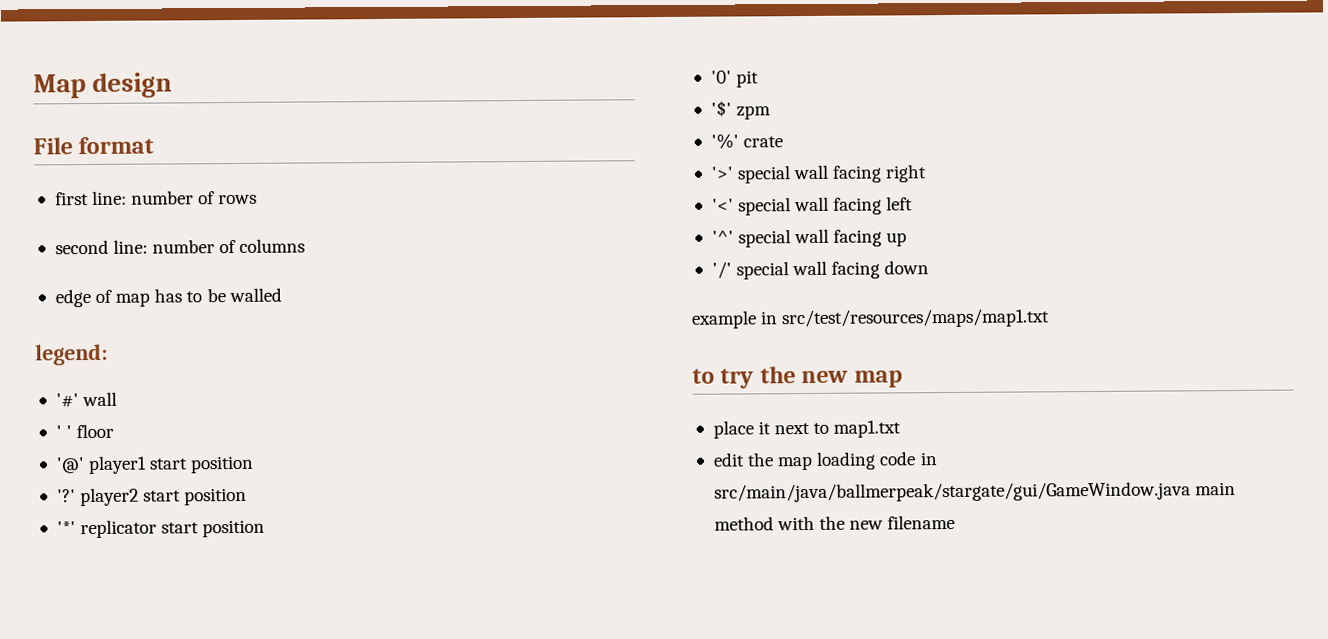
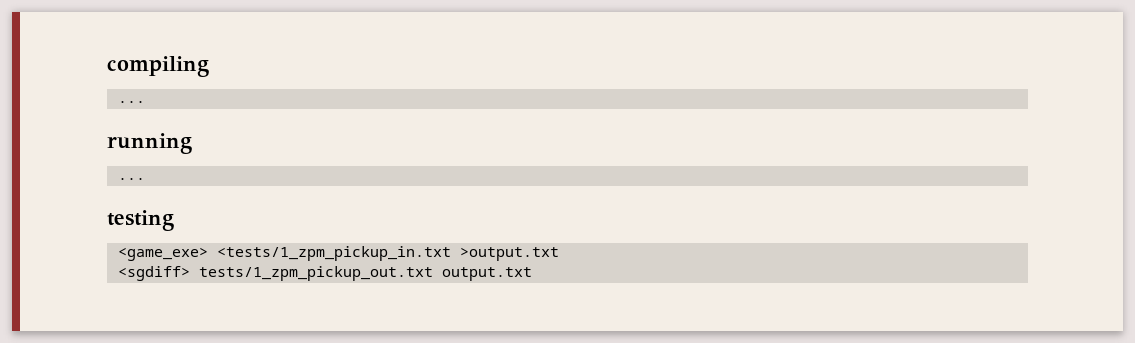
[33,72,173,99] [33,136,155,155] [54,190,258,206] [54,238,306,255] [54,287,282,308] [35,343,108,366] [55,391,118,408] [55,423,115,439] [55,455,255,475] [56,487,248,507] [56,519,266,539] [710,70,760,88] [710,100,772,120] [710,133,784,149] [710,164,928,184] [711,196,914,216] [711,228,908,248] [711,260,930,280] [691,308,1051,329] [692,366,903,389] [712,420,902,439] [712,451,938,471] [713,481,1237,503] [713,514,956,531] Map design // File format // first line: number of rows // second line: number of columns // edge of map has to be walled // legend: // '#' wall // ' ' floor // '@' player1 start position // '?' player2 start position // '*' replicator start position // '0' pit // '$' zpm // '%' crate // '>' special wall facing right // '<' special wall facing left // '^' special wall facing up // '/' special wall facing down // example in src/test/resources/maps/map1.txt // to try the new map // place it next to map1.txt // edit the map loading code in src/main/java/ballmerpeak/stargate/gui/GameWindow.java main method with the new filename -> [107,56,209,77] [117,101,145,103] [107,133,192,154] [117,178,145,180] [107,210,174,231] [117,246,559,261] [117,266,532,281] compiling // ... // running // ... // testing // <game_exe> <tests/1_zpm_pickup_in.txt >output.txt // <sgdiff> tests/1_zpm_pickup_out.txt output.txt

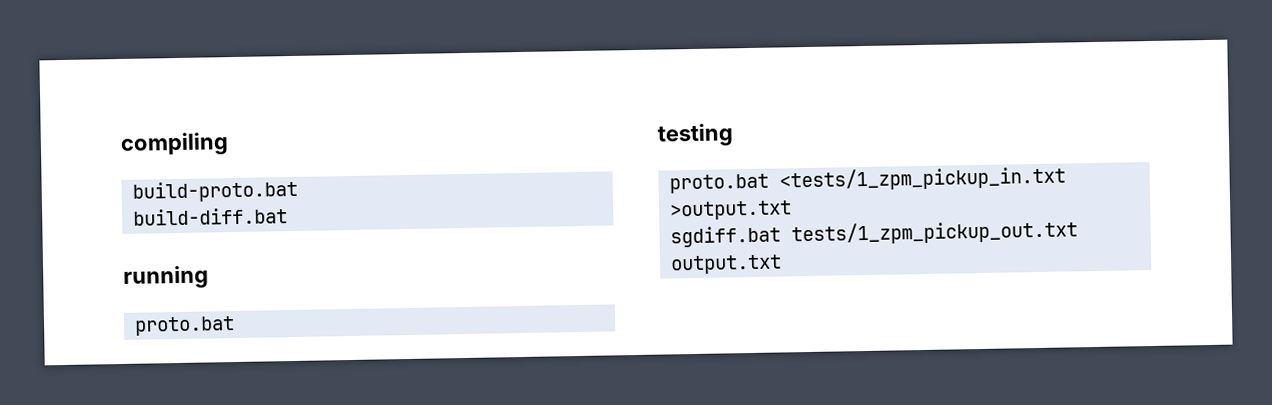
[117,101,145,103] ... -> [132,179,299,203] [133,207,289,226] build-proto.bat // build-diff.bat
[117,178,145,180] ... -> [134,316,236,336] proto.bat
[117,247,208,261] <game_exe> -> [669,173,770,194] proto.bat
[117,266,190,281] <sgdiff> -> [670,225,782,248] sgdiff.bat

